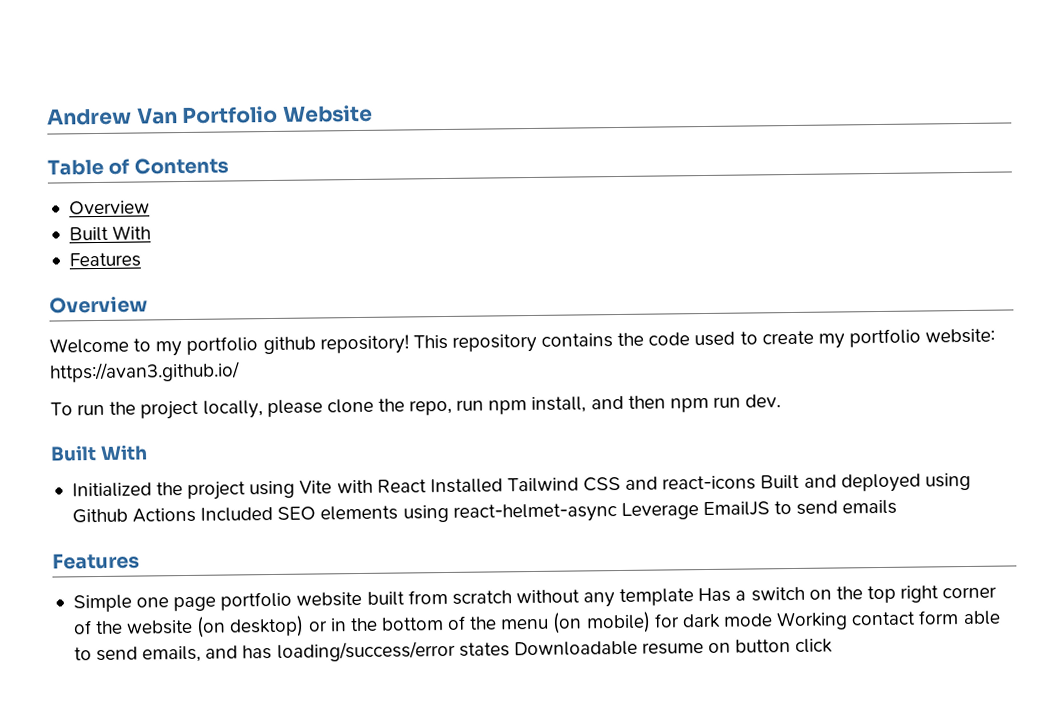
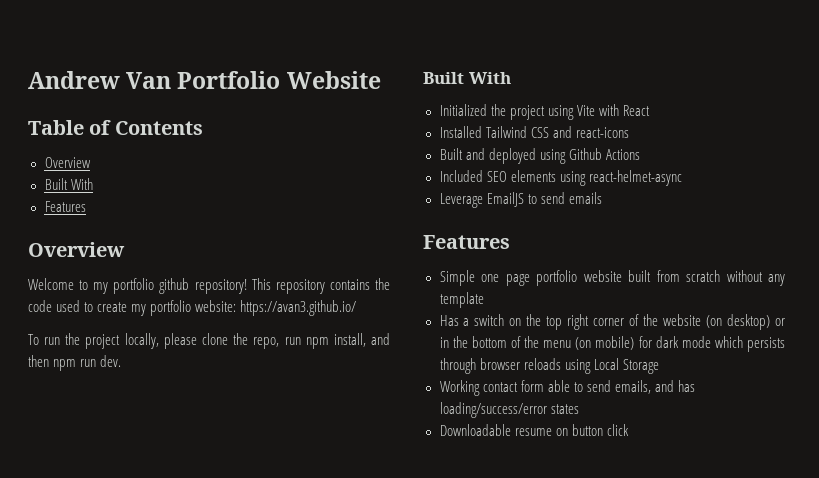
(427, 486) none -> (650, 110) //
(757, 483) none -> (629, 132) //
(197, 515) none -> (640, 154) //
(617, 513) none -> (682, 178) //
(695, 597) none -> (484, 300) //
(773, 620) none -> [714,336,785,352] [439,358,659,374] which persists through browser reloads using Local Storage //
(510, 649) none -> (579, 409) //

